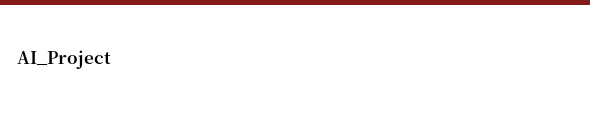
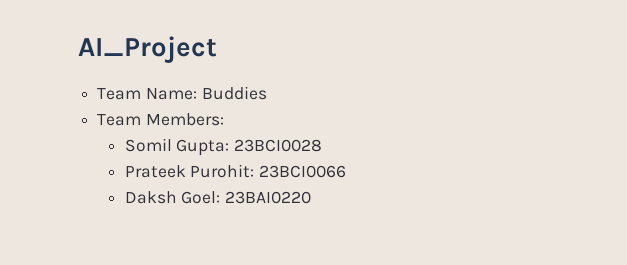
(111, 59) none -> [97,86,267,100] [97,113,224,126] [124,138,322,156] [124,164,346,178] [124,191,311,204] // Team Name: Buddies // Team Members: // Somil Gupta: 23BCI0028 // Prateek Purohit: 23BCI0066 // Daksh Goel: 23BAI0220

